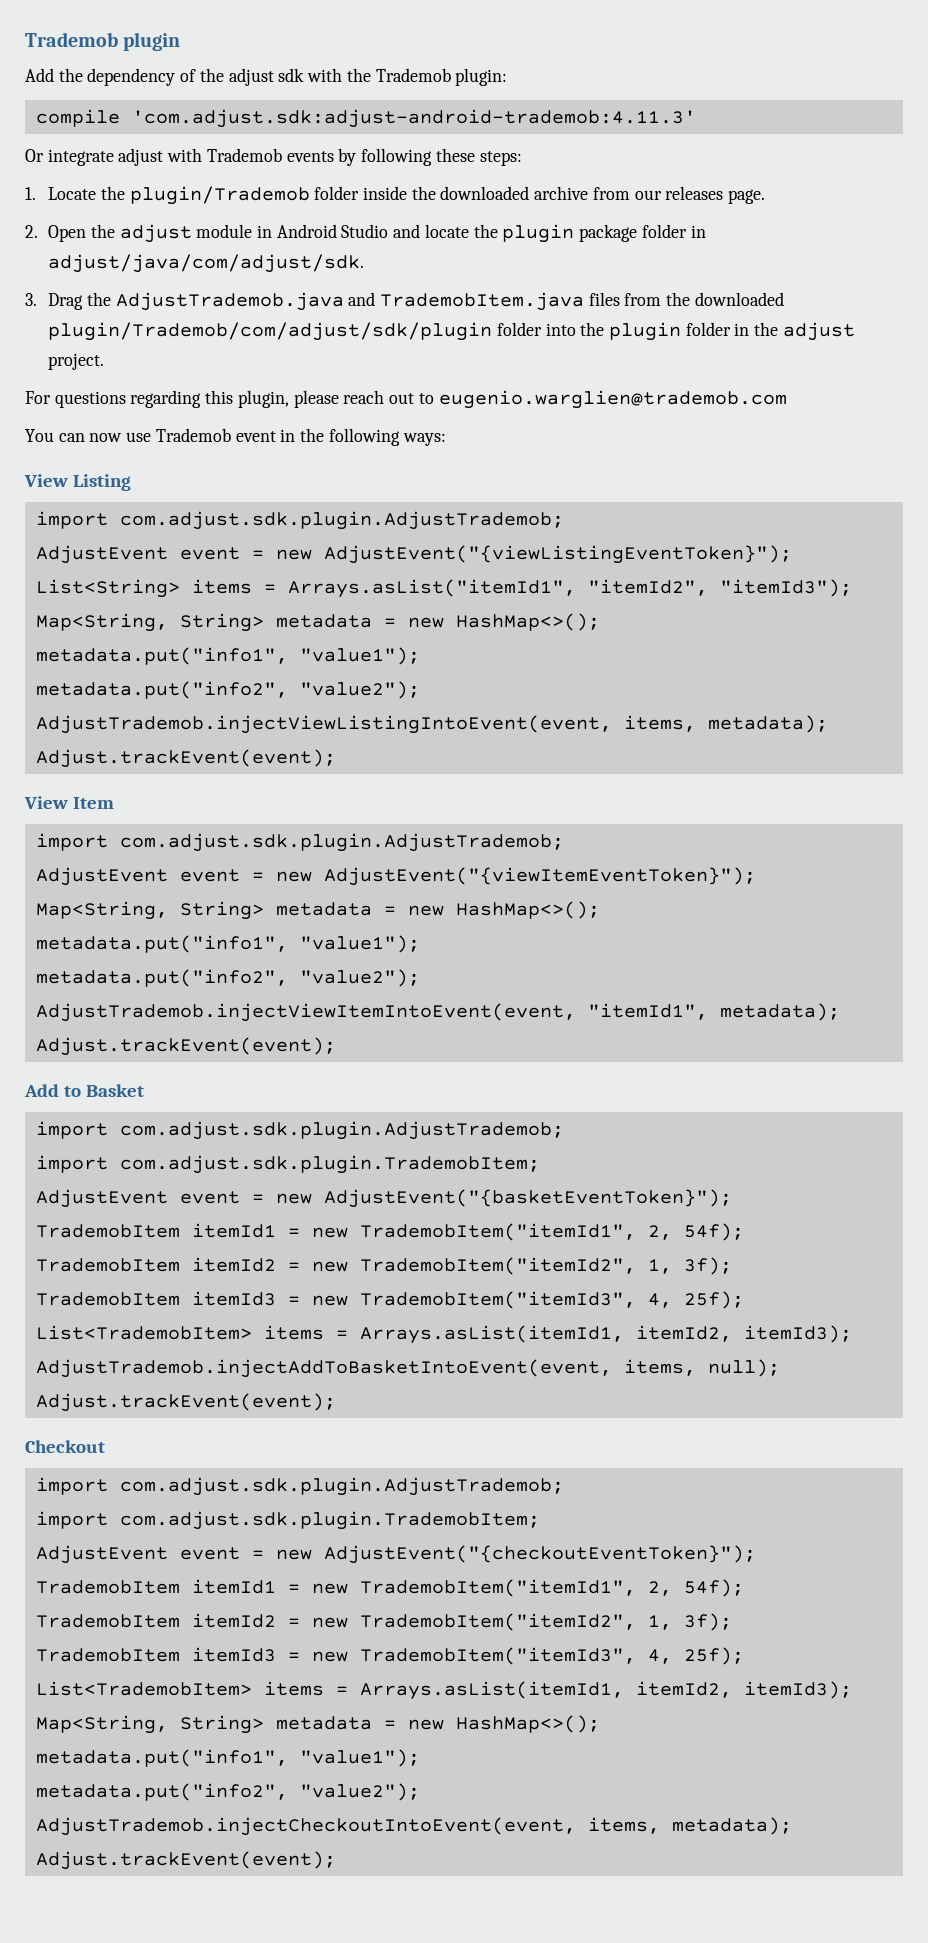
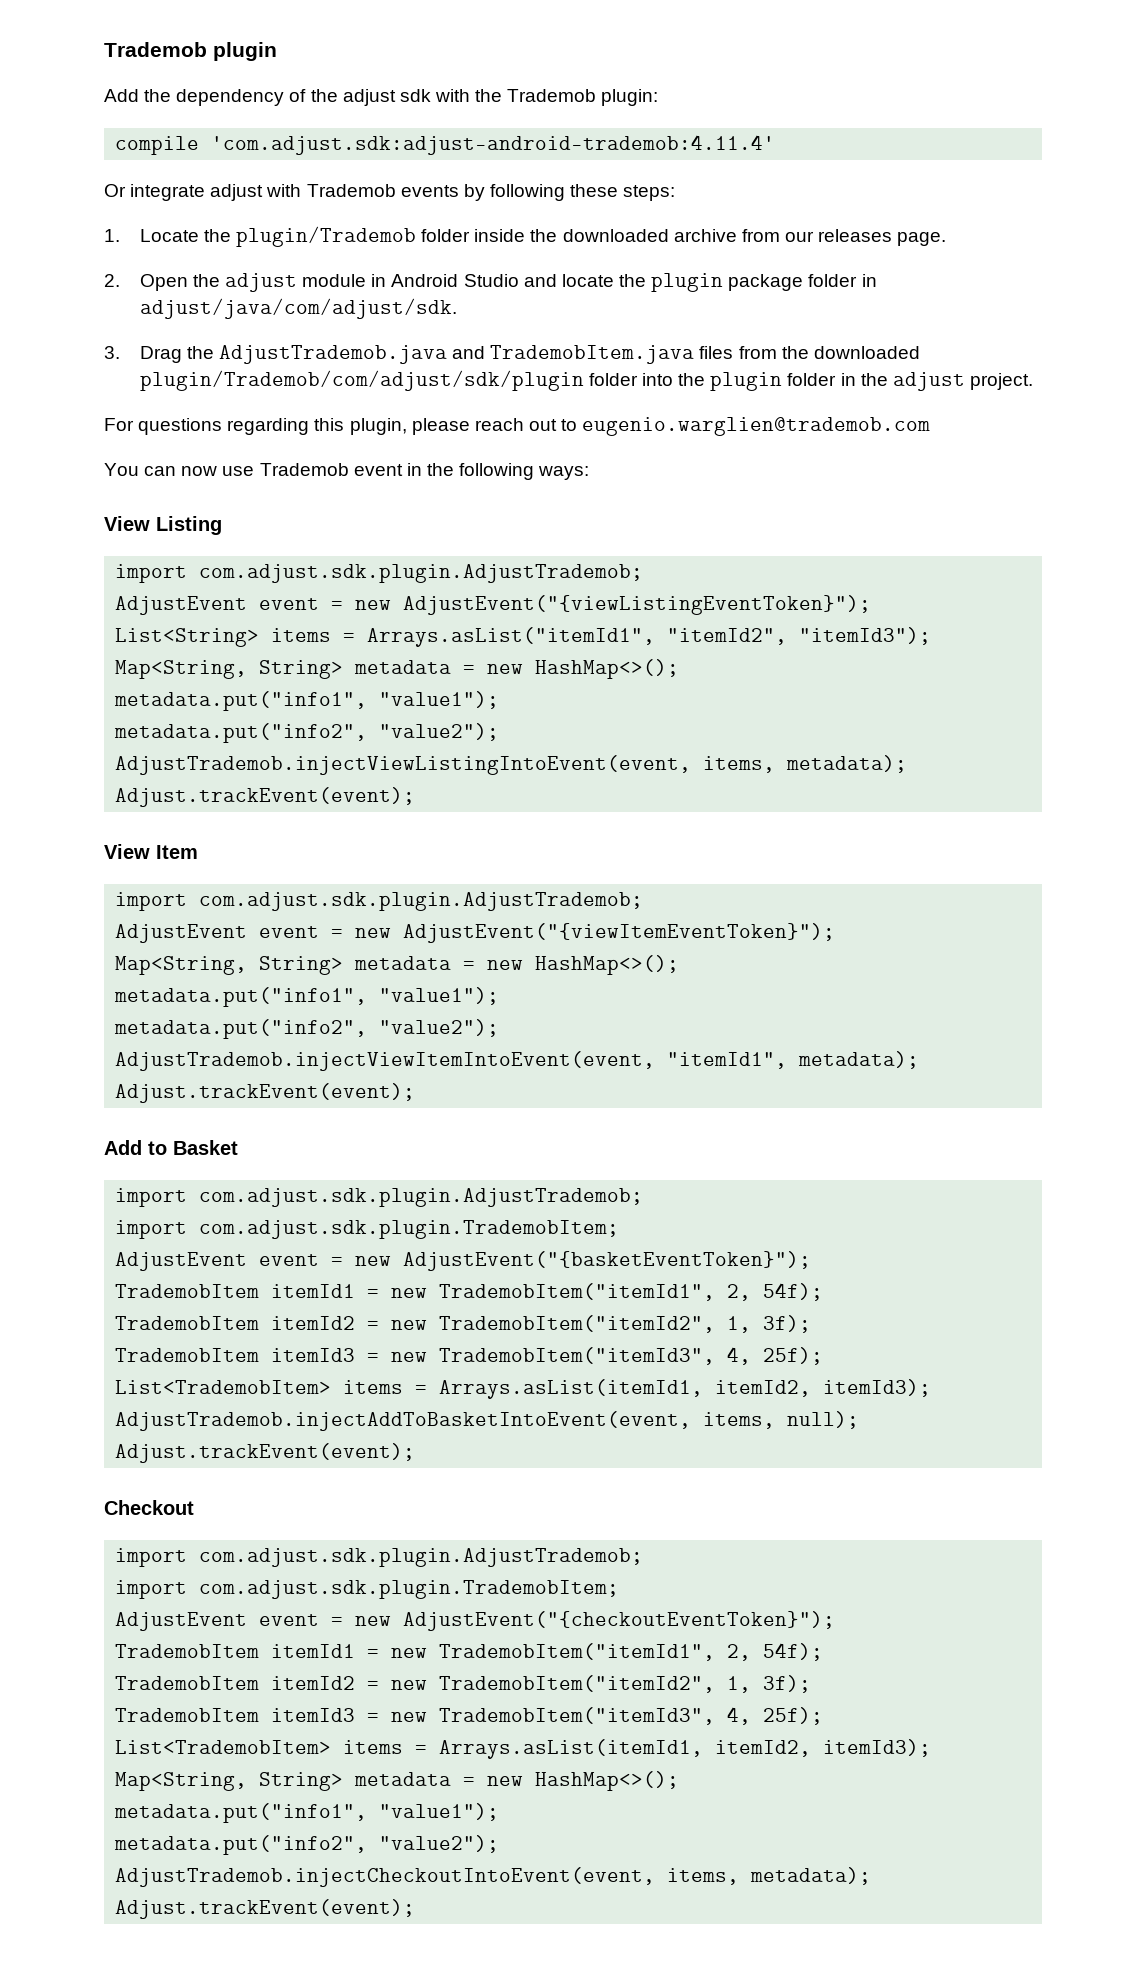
[131,109,696,128] 'com.adjust.sdk:adjust-android-trademob:4.11.3' -> [211,135,776,155] 'com.adjust.sdk:adjust-android-trademob:4.11.4'

